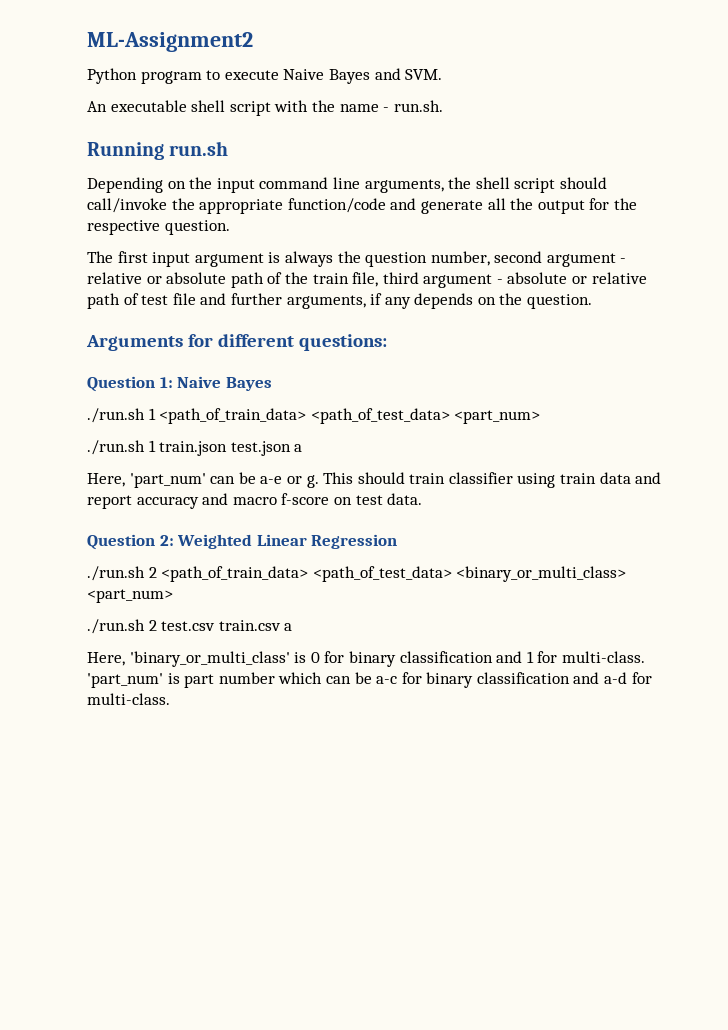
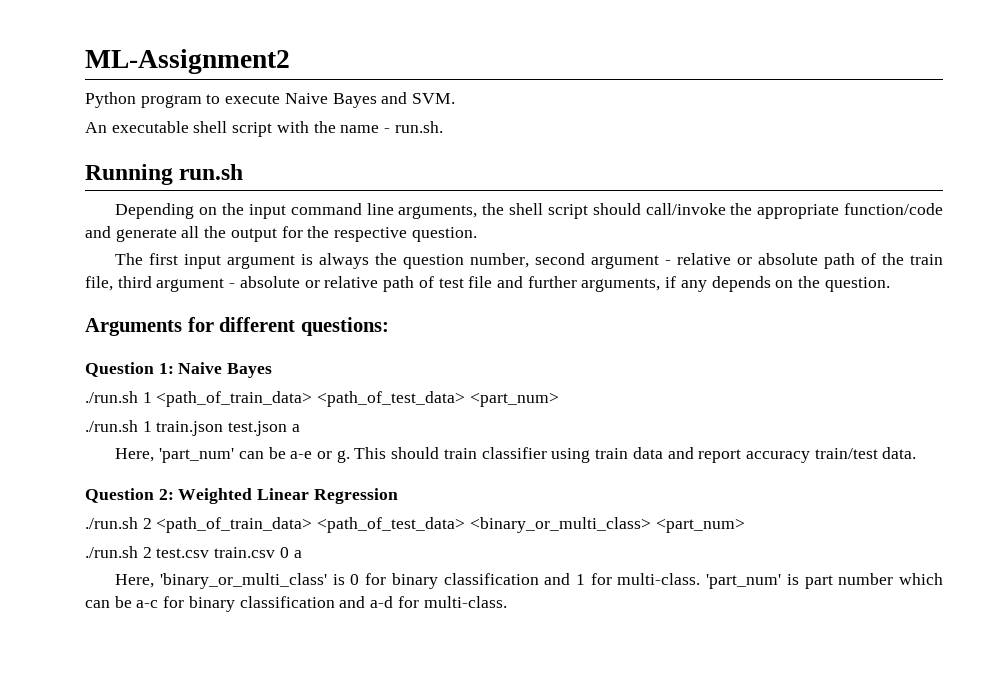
[202,493,383,505] and macro f-score on test -> [814,448,878,459] train/test
(281, 625) none -> [279,547,289,558] 0

